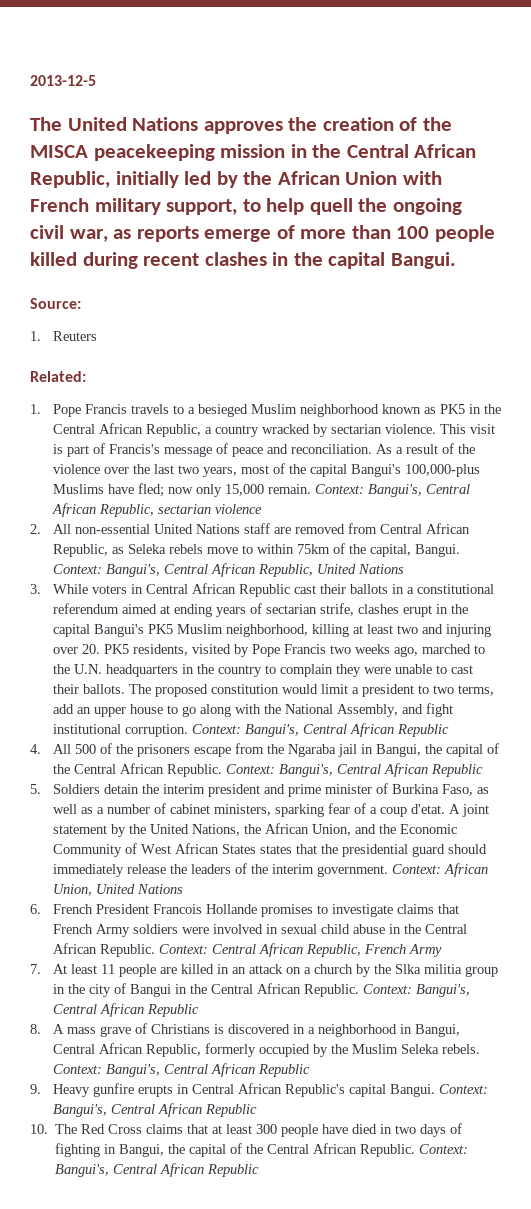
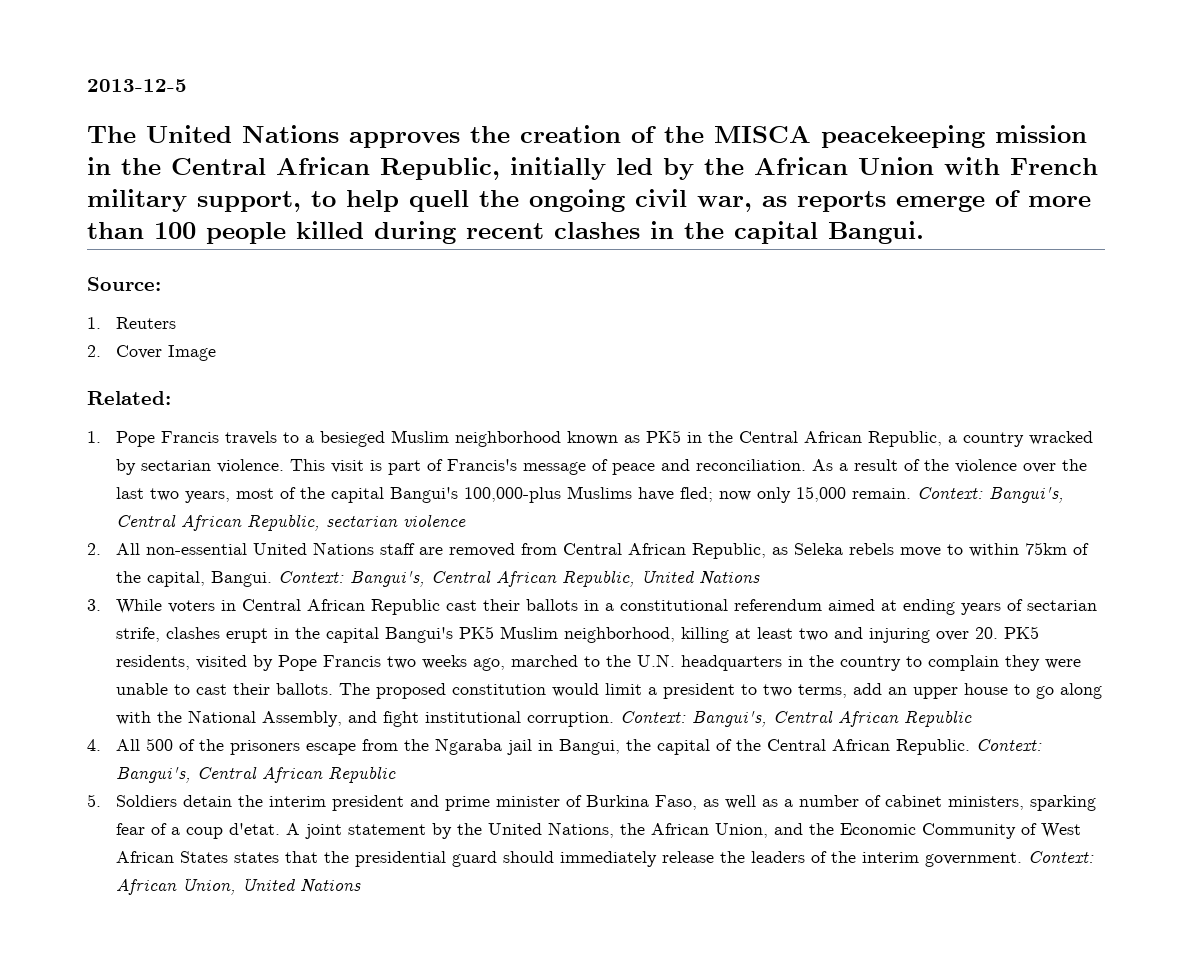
(97, 336) none -> [87,345,216,361] // 2. Cover Image
[30,904,459,917] [52,924,467,937] [52,943,442,957] [30,964,498,977] [52,983,470,997] [52,1003,199,1017] [30,1023,460,1037] [52,1043,480,1057] [52,1063,310,1077] [30,1083,488,1097] [52,1103,257,1117] [30,1123,463,1137] [55,1143,469,1157] [55,1163,260,1177] // 6. French President Francois Hollande promises to investigate claims that French Army soldiers were involved in sexual child abuse in the Central African Republic. Context: Central African Republic, French Army // 7. At least 11 people are killed in an attack on a church by the Slka militia group in the city of Bangui in the Central African Republic. Context: Bangui's, Central African Republic // 8. A mass grave of Christians is discovered in a neighborhood in Bangui, Central African Republic, formerly occupied by the Muslim Seleka rebels. Context: Bangui's, Central African Republic // 9. Heavy gunfire erupts in Central African Republic's capital Bangui. Context: Bangui's, Central African Republic // 10. The Red Cross claims that at least 300 people have died in two days of fighting in Bangui, the capital of the Central African Republic. Context: Bangui's, Central African Republic -> (361, 886) none

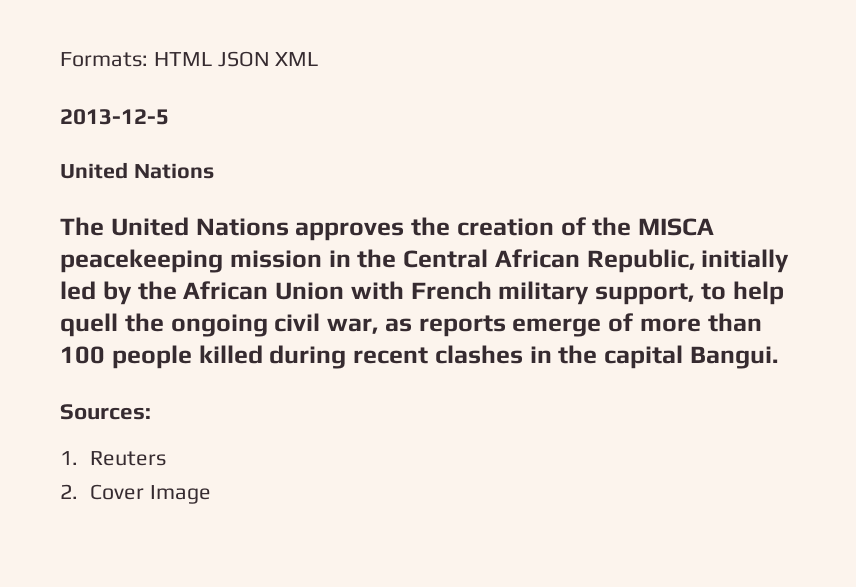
(87, 85) none -> [60,51,319,67] Formats: HTML JSON XML //
(187, 85) none -> [60,162,214,179] // United Nations
[87,277,161,291] Source: -> [60,404,151,420] Sources:
[87,391,171,405] [87,430,1093,447] [115,459,1087,475] [115,486,1064,503] [115,514,466,531] [87,542,1089,559] [115,570,760,587] [87,599,1097,615] [115,626,1039,643] [115,654,1081,671] [115,683,1102,699] [115,710,972,727] [87,738,1042,755] [115,766,396,783] [87,794,1096,811] [115,822,1081,839] [115,851,1094,867] [115,878,361,895] // Related: // 1. Pope Francis travels to a besieged Muslim neighborhood known as PK5 in the Central African Republic, a country wracked by sectarian violence. This visit is part of Francis's message of peace and reconciliation. As a result of the violence over the last two years, most of the capital Bangui's 100,000-plus Muslims have fled; now only 15,000 remain. Context: Bangui's, Central African Republic, sectarian violence // 2. All non-essential United Nations staff are removed from Central African Republic, as Seleka rebels move to within 75km of the capital, Bangui. Context: Bangui's, Central African Republic, United Nations // 3. While voters in Central African Republic cast their ballots in a constitutional referendum aimed at ending years of sectarian strife, clashes erupt in the capital Bangui's PK5 Muslim neighborhood, killing at least two and injuring over 20. PK5 residents, visited by Pope Francis two weeks ago, marched to the U.N. headquarters in the country to complain they were unable to cast their ballots. The proposed constitution would limit a president to two terms, add an upper house to go along with the National Assembly, and fight institutional corruption. Context: Bangui's, Central African Republic // 4. All 500 of the prisoners escape from the Ngaraba jail in Bangui, the capital of the Central African Republic. Context: Bangui's, Central African Republic // 5. Soldiers detain the interim president and prime minister of Burkina Faso, as well as a number of cabinet ministers, sparking fear of a coup d'etat. A joint statement by the United Nations, the African Union, and the Economic Community of West African States states that the presidential guard should immediately release the leaders of the interim government. Context: African Union, United Nations -> (212, 494) none

